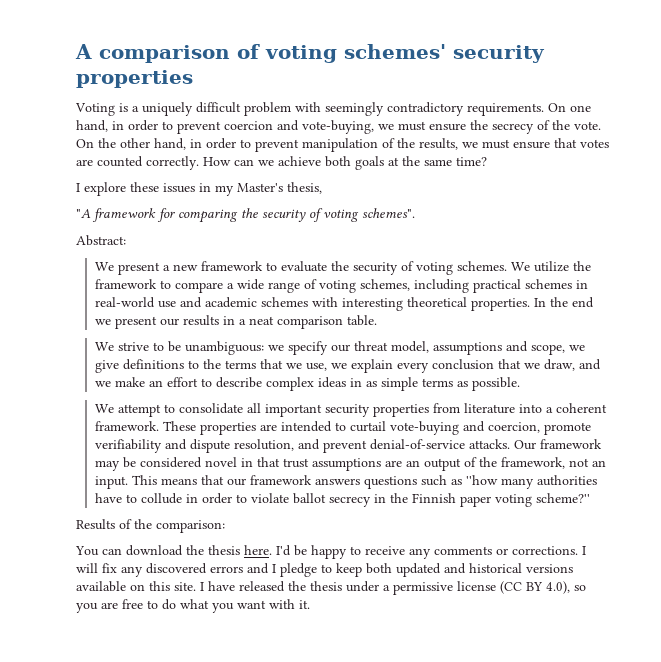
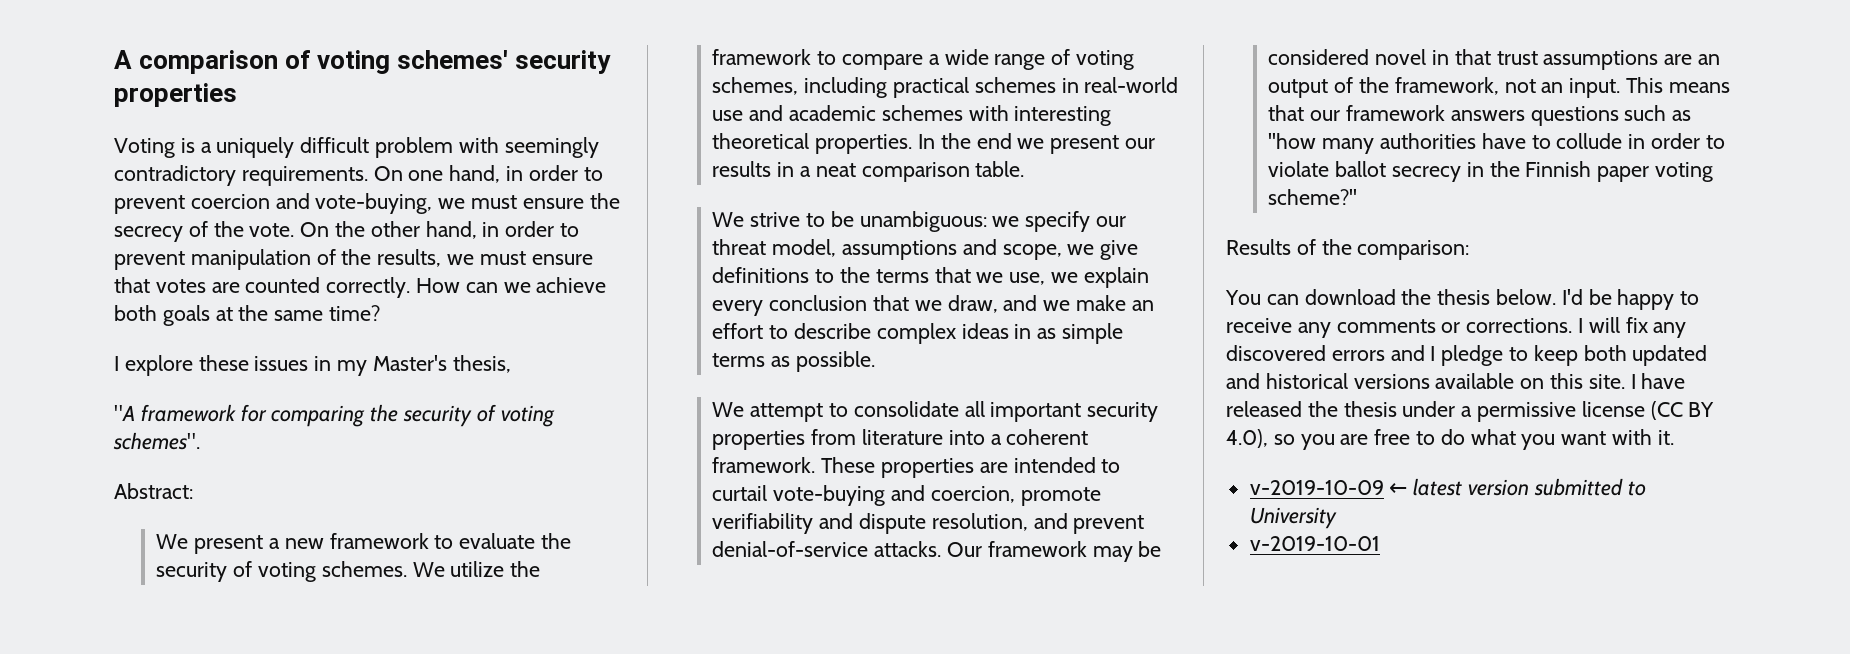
[244,545,272,555] here. -> [1495,289,1556,305] below.
(310, 604) none -> [1249,478,1646,496] [1249,507,1337,529] [1249,536,1380,551] // v-2019-10-09 ← latest version submitted to University // v-2019-10-01

